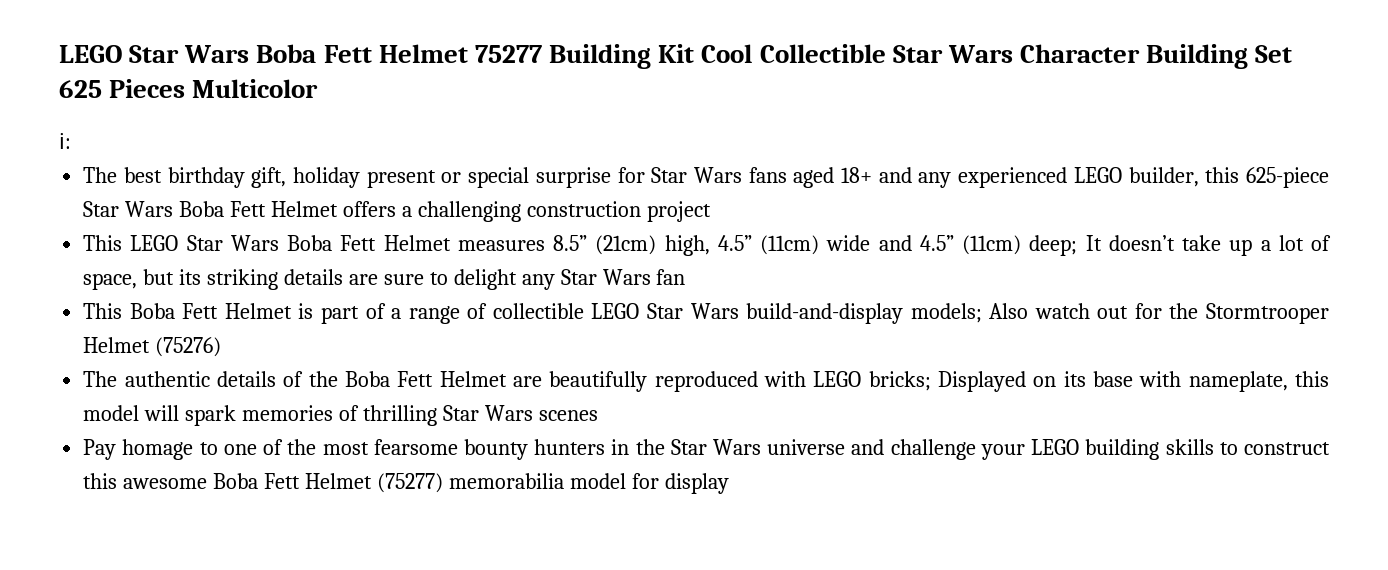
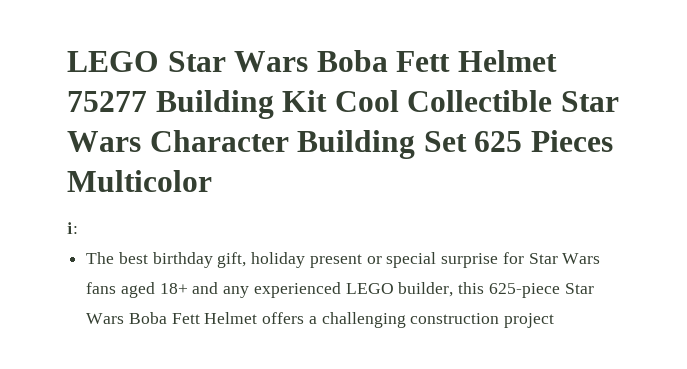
[83,235,1331,256] [83,269,686,290] [83,303,1330,324] [83,337,222,357] [83,371,1329,392] [83,405,598,426] [83,439,1331,460] [83,473,729,494] // This LEGO Star Wars Boba Fett Helmet measures 8.5” (21cm) high, 4.5” (11cm) wide and 4.5” (11cm) deep; It doesn’t take up a lot of space, but its striking details are sure to delight any Star Wars fan // This Boba Fett Helmet is part of a range of collectible LEGO Star Wars build-and-display models; Also watch out for the Stormtrooper Helmet (75276) // The authentic details of the Boba Fett Helmet are beautifully reproduced with LEGO bricks; Displayed on its base with nameplate, this model will spark memories of thrilling Star Wars scenes // Pay homage to one of the most fearsome bounty hunters in the Star Wars universe and challenge your LEGO building skills to construct this awesome Boba Fett Helmet (75277) memorabilia model for display -> (555, 320) none

